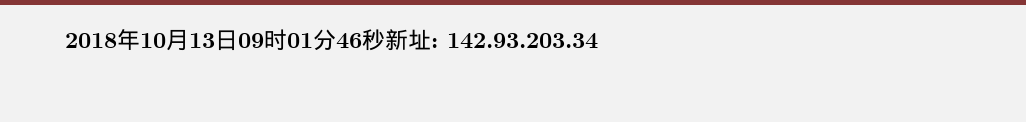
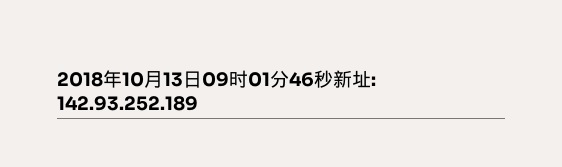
[447,33,598,49] 142.93.203.34 -> [57,96,198,111] 142.93.252.189

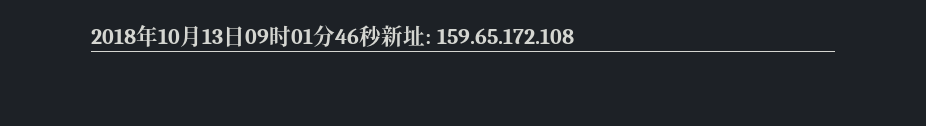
[57,96,198,111] 142.93.252.189 -> [436,28,574,44] 159.65.172.108

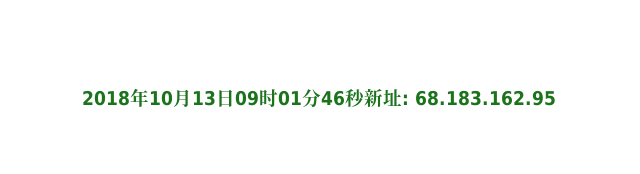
[436,28,574,44] 159.65.172.108 -> [415,90,556,106] 68.183.162.95

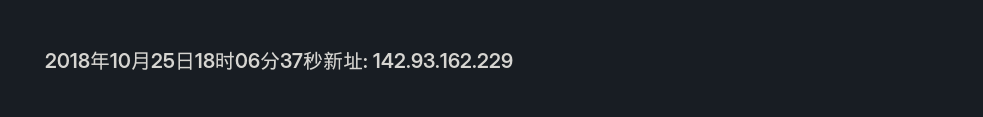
[192,89,345,108] 13日09时01分46 -> [151,51,303,70] 25日18时06分37
[415,90,556,106] 68.183.162.95 -> [373,53,514,68] 142.93.162.229

